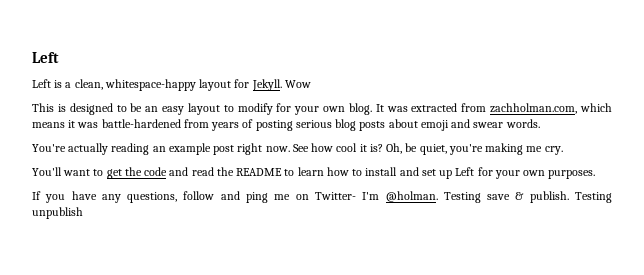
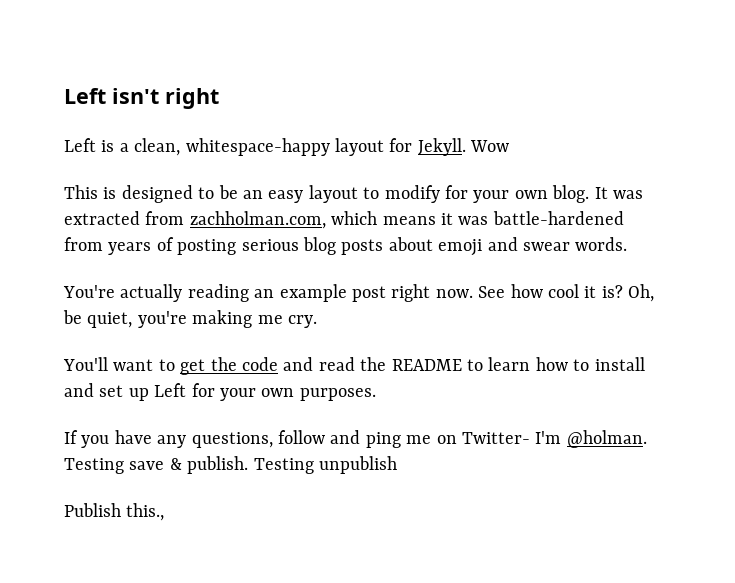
[32,52,59,63] Left -> [64,88,219,109] Left isn't right
(83, 213) none -> [64,503,165,521] // Publish this.,

